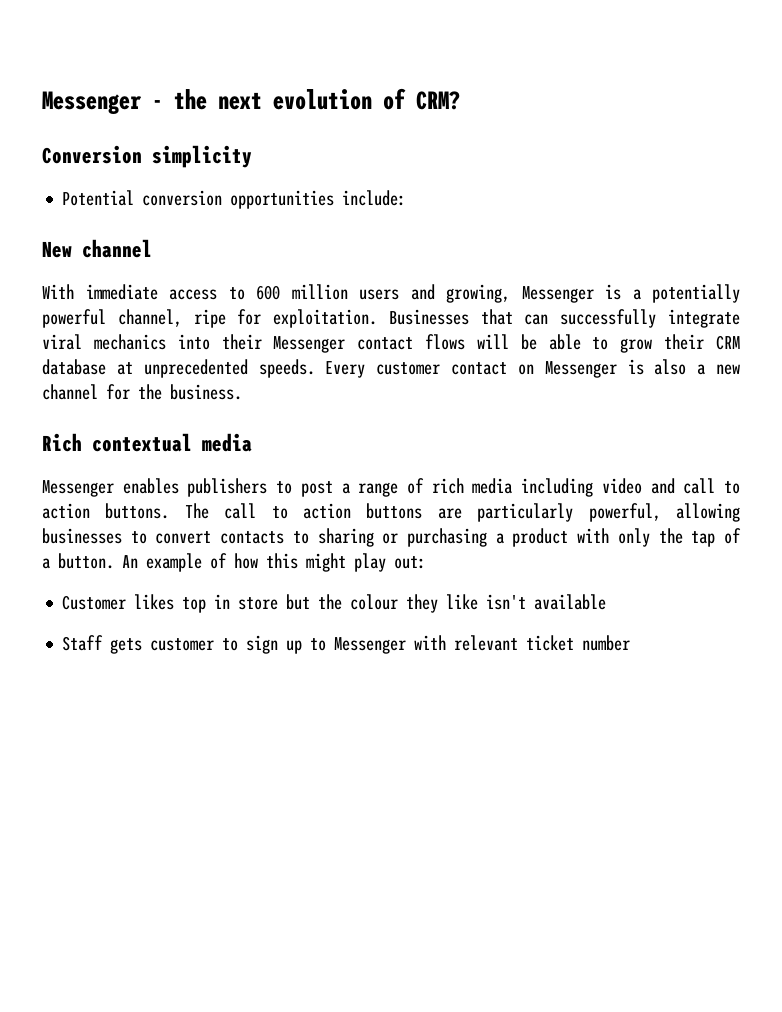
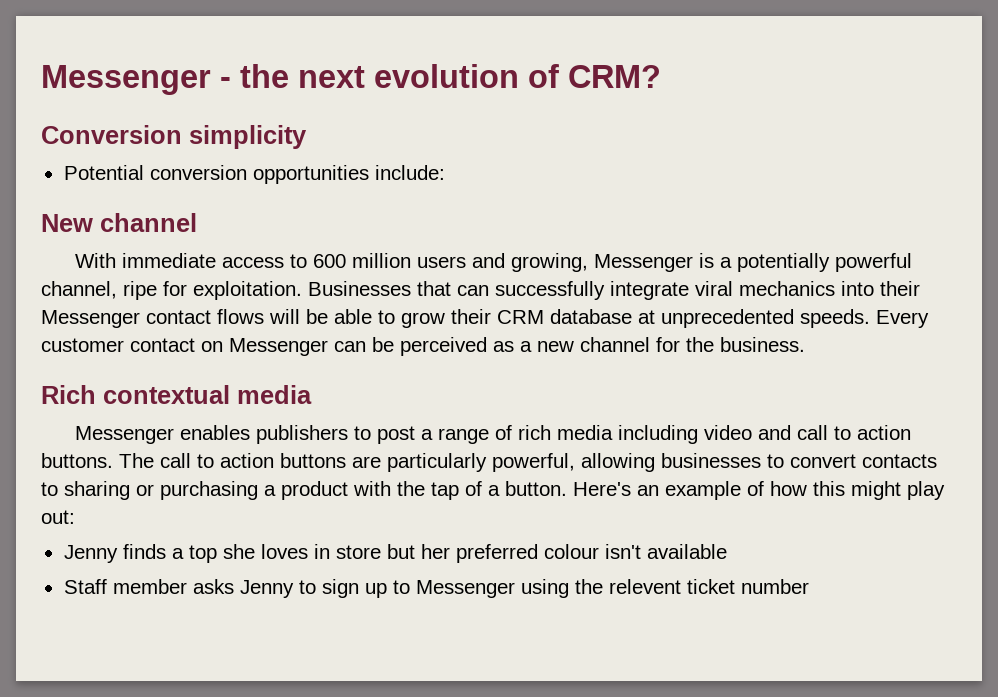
[627,359,687,375] is also -> [334,337,514,356] can be perceived as
[617,528,650,547] only -> (391, 488) none
[122,555,138,568] An -> [573,482,659,496] Here's an
[62,594,479,613] Customer likes top in store but the colour they like -> [63,544,599,563] Jenny finds a top she loves in store but her preferred colour
[110,638,215,654] gets customer -> [112,579,294,598] member asks Jenny
[414,635,519,651] with relevant -> [520,579,681,598] using the relevent

